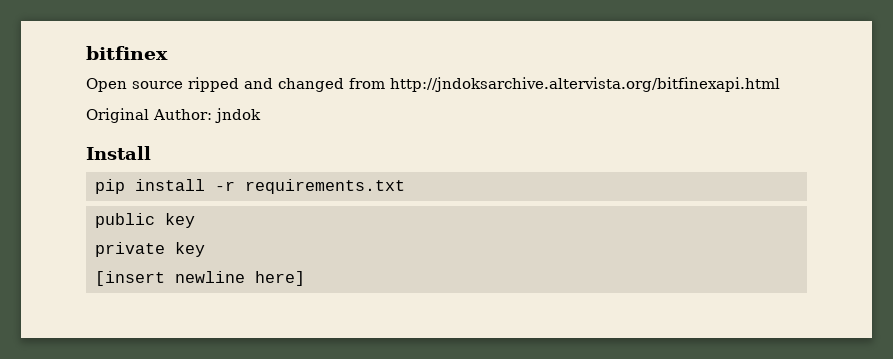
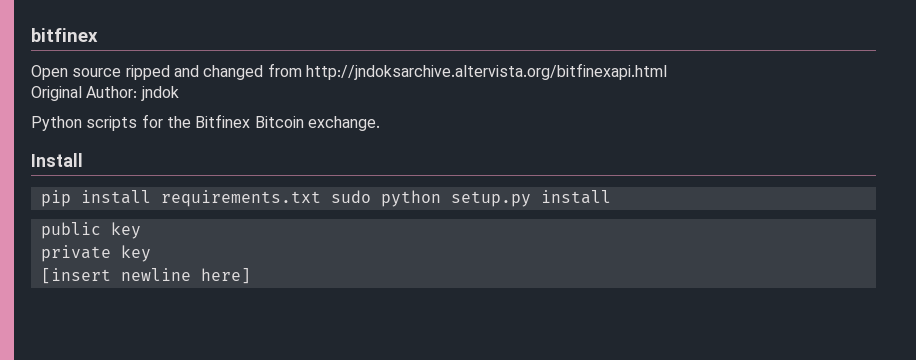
(261, 115) none -> [31,114,380,131] // Python scripts for the Bitfinex Bitcoin exchange.
[215,181,235,191] -r -> (151, 197) none
(405, 186) none -> [330,190,611,207] sudo python setup.py install

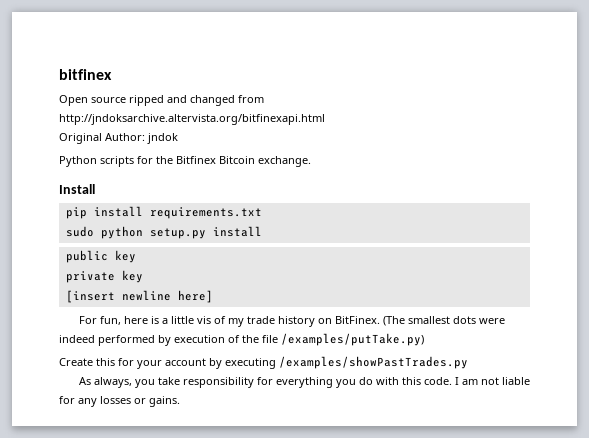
(321, 198) none -> (262, 213) //
(251, 276) none -> [78,316,505,327] [59,333,424,346] [59,356,468,369] [78,377,530,388] [59,396,180,407] // For fun, here is a little vis of my trade history on BitFinex. (The smallest dots were indeed performed by execution of the file /examples/putTake.py) // Create this for your account by executing /examples/showPastTrades.py // As always, you take responsibility for everything you do with this code. I am not liable for any losses or gains.

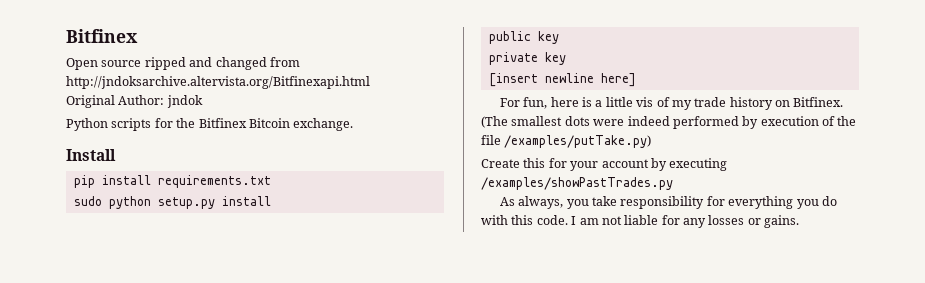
[59,69,112,80] bitfinex -> [66,29,138,43] Bitfinex
[59,114,325,125] http://jndoksarchive.altervista.org/bitfinexapi.html -> [66,76,370,89] http://jndoksarchive.altervista.org/Bitfinexapi.html
[334,316,380,324] BitFinex. -> [793,97,844,107] Bitfinex.

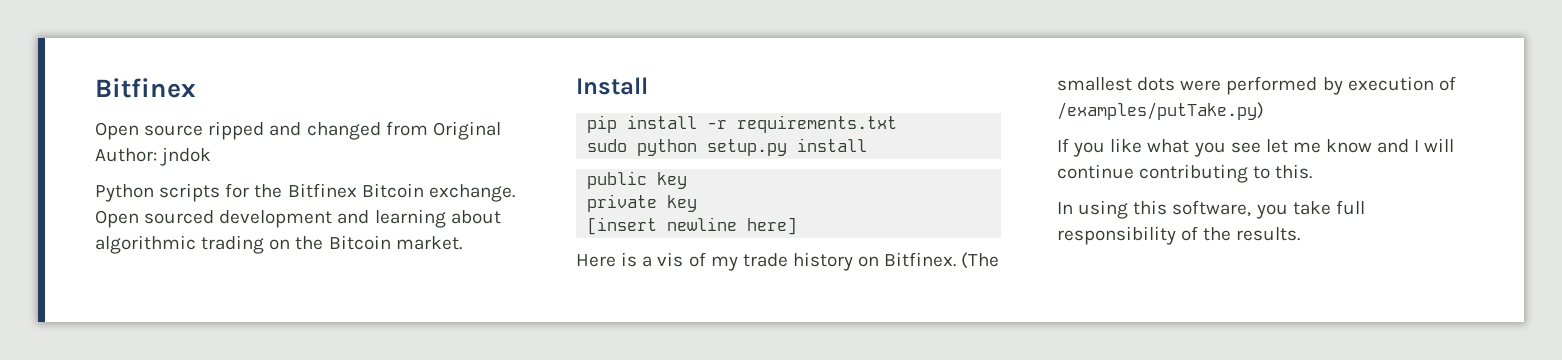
[66,76,370,89] http://jndoksarchive.altervista.org/Bitfinexapi.html // -> (428, 128) none
(354, 124) none -> [95,209,501,228] [95,235,462,254] Open sourced development and learning about algorithmic trading on the Bitcoin market.
(151, 180) none -> [707,120,728,129] -r
[499,97,579,109] For fun, here -> [576,254,616,267] Here
[605,97,633,107] little -> (653, 261) none
[627,116,670,126] indeed -> (1222, 85) none
[837,116,857,126] [481,135,501,145] the file -> (1456, 83) none
[481,158,728,171] [481,177,673,190] [499,196,837,209] [481,215,800,228] Create this for your account by executing /examples/showPastTrades.py // As always, you take responsibility for everything you do with this code. I am not liable for any losses or gains. -> [1057,138,1455,157] [1057,164,1313,183] [1057,200,1365,219] [1057,226,1301,245] If you like what you see let me know and I will continue contributing to this. // In using this software, you take full responsibility of the results.

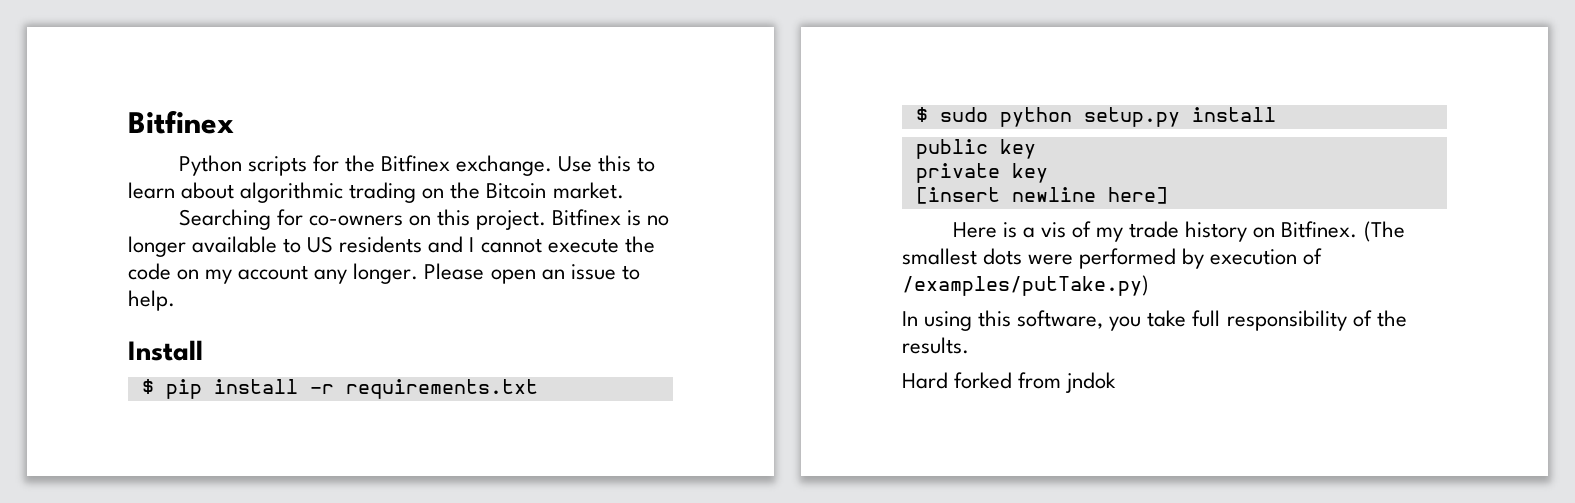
[95,78,196,98] [95,121,501,140] [95,147,212,166] Bitfinex // Open source ripped and changed from Original Author: jndok -> [128,110,234,134] Bitfinex
[361,183,515,202] [95,209,446,228] Bitcoin exchange. Open sourced development and learning -> [456,155,656,176] [128,182,175,199] exchange. Use this to learn
(462, 243) none -> [178,209,670,230] [128,236,655,257] [128,263,640,284] [128,290,175,311] // Searching for co-owners on this project. Bitfinex is no longer available to US residents and I cannot execute the code on my account any longer. Please open an issue to help.
(648, 86) none -> [141,379,154,394] $
(898, 124) none -> [915,107,928,122] $
[1057,138,1455,157] [1057,164,1313,183] // If you like what you see let me know and I will continue contributing to this. -> (1149, 285) none
(1301, 234) none -> [902,372,1117,393] // Hard forked from jndok

